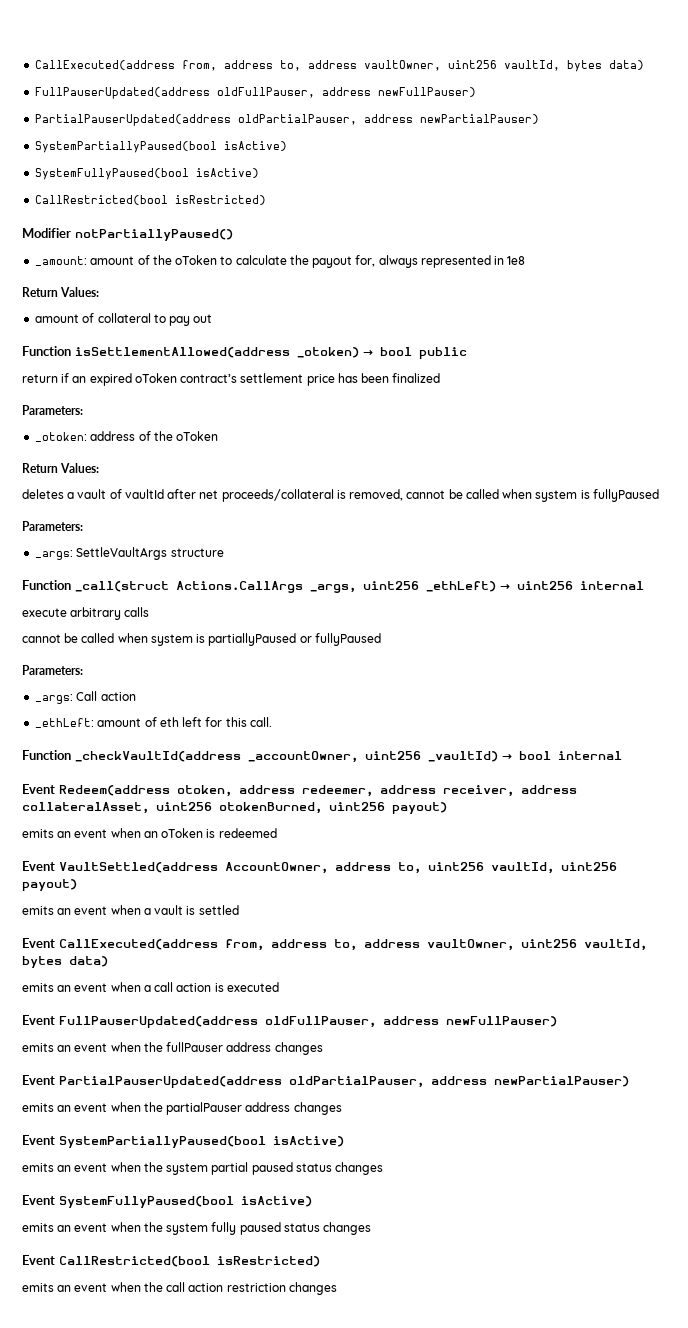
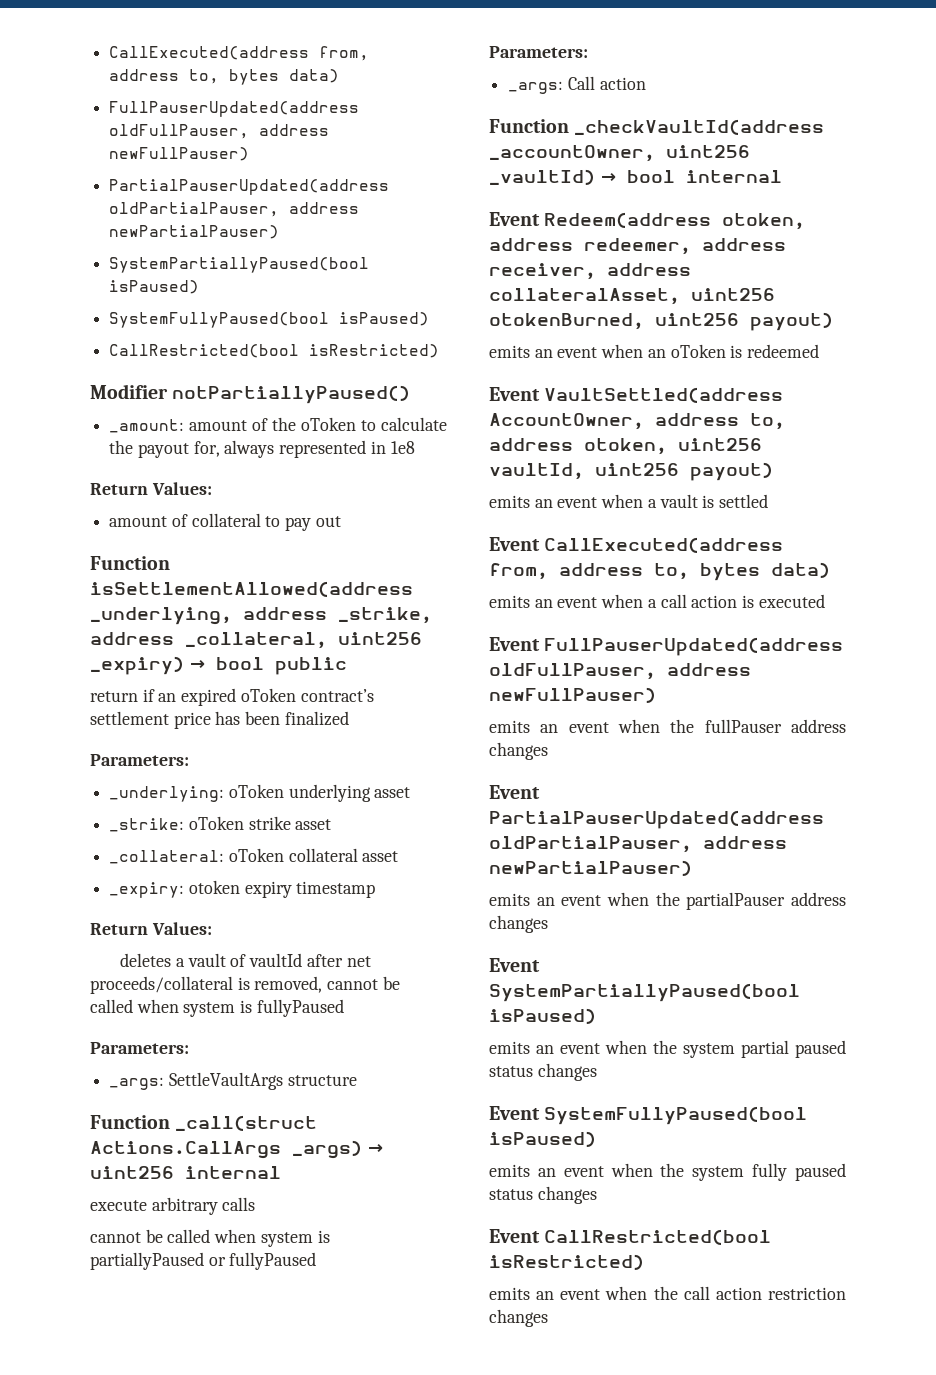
[35,60,561,71] CallExecuted(address from, address to, address vaultOwner, uint256 vaultId, -> [109,46,370,61] [109,69,220,84] CallExecuted(address from, address to,
[224,141,288,151] [35,168,260,180] isActive) // SystemFullyPaused(bool isActive) -> [109,280,200,294] [109,312,430,328] isPaused) // SystemFullyPaused(bool isPaused)
[296,347,359,358] _otoken) -> [90,607,432,625] [90,632,422,649] [90,656,184,675] _underlying, address _strike, address _collateral, uint256 _expiry)
[35,431,219,442] _otoken: address of the oToken -> [109,784,411,802] [109,816,332,832] [109,848,399,864] [109,880,376,898] _underlying: oToken underlying asset // _strike: oToken strike asset // _collateral: oToken collateral asset // _expiry: otoken expiry timestamp
[309,581,496,593] _args, uint256 _ethLeft) -> [292,1140,362,1159] _args)
[35,717,272,728] // _ethLeft: amount of eth left for this call. -> (646, 83) none
(421, 868) none -> [489,438,667,455] address otoken,
[363,939,647,951] address vaultOwner, uint256 vaultId, -> (689, 571) none
[272,1136,344,1147] isActive) -> [489,1008,596,1024] isPaused)
[240,1196,312,1207] isActive) -> [489,1131,596,1147] isPaused)

